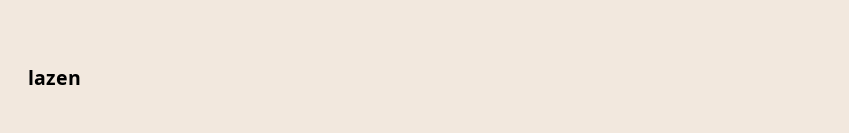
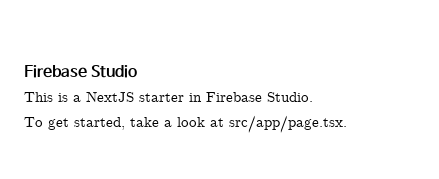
[28,70,81,85] lazen -> [24,65,138,78] [24,91,313,102] [24,115,347,133] Firebase Studio // This is a NextJS starter in Firebase Studio. // To get started, take a look at src/app/page.tsx.

